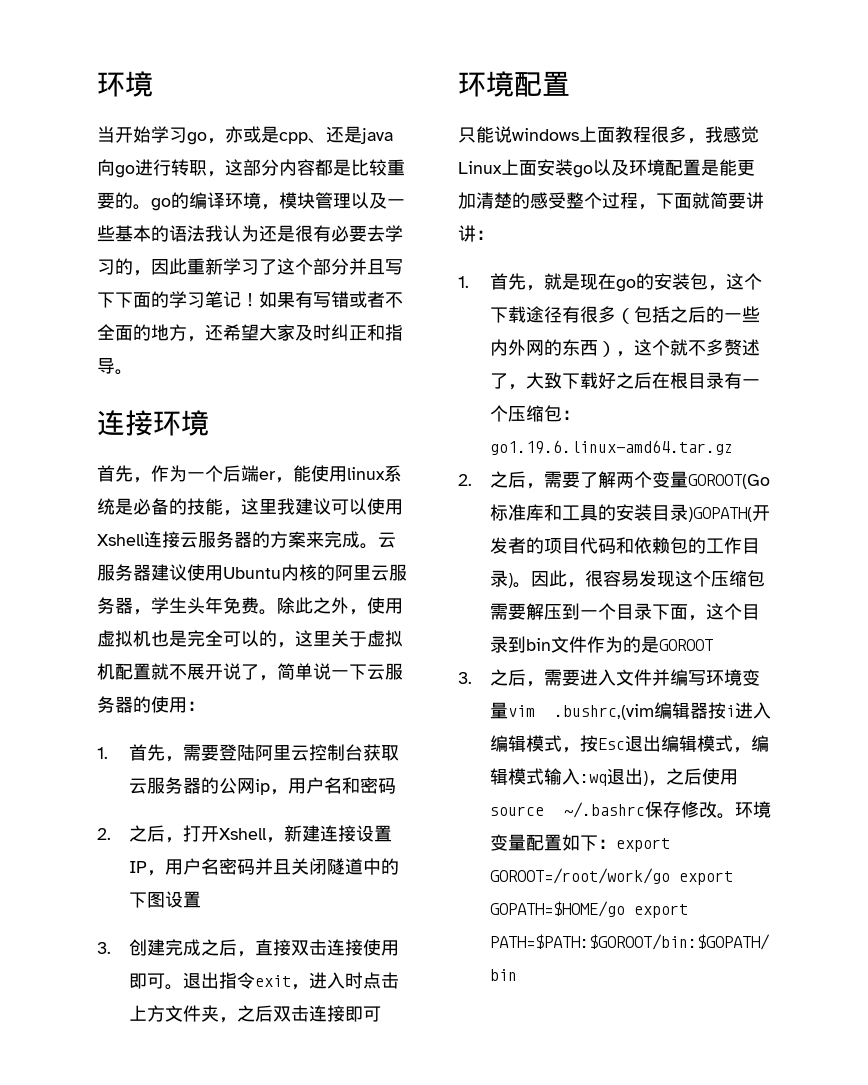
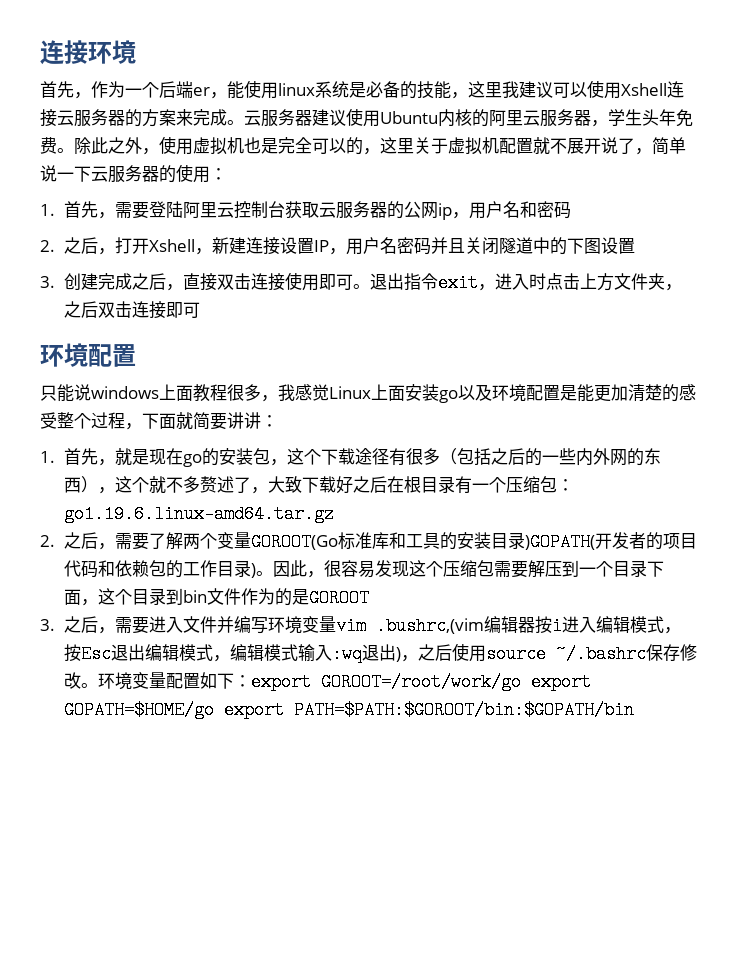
[97,71,153,97] [97,126,393,145] [97,159,405,178] [97,192,405,211] [97,225,403,242] [97,258,403,276] [97,291,403,308] [97,324,403,342] [97,358,133,375] 环境 // 当开始学习go，亦或是cpp、还是java向go进行转职，这部分内容都是比较重要的。go的编译环境，模块管理以及一些基本的语法我认为还是很有必要去学习的，因此重新学习了这个部分并且写下下面的学习笔记！如果有写错或者不全面的地方，还希望大家及时纠正和指导。 // -> (40, 52) none

